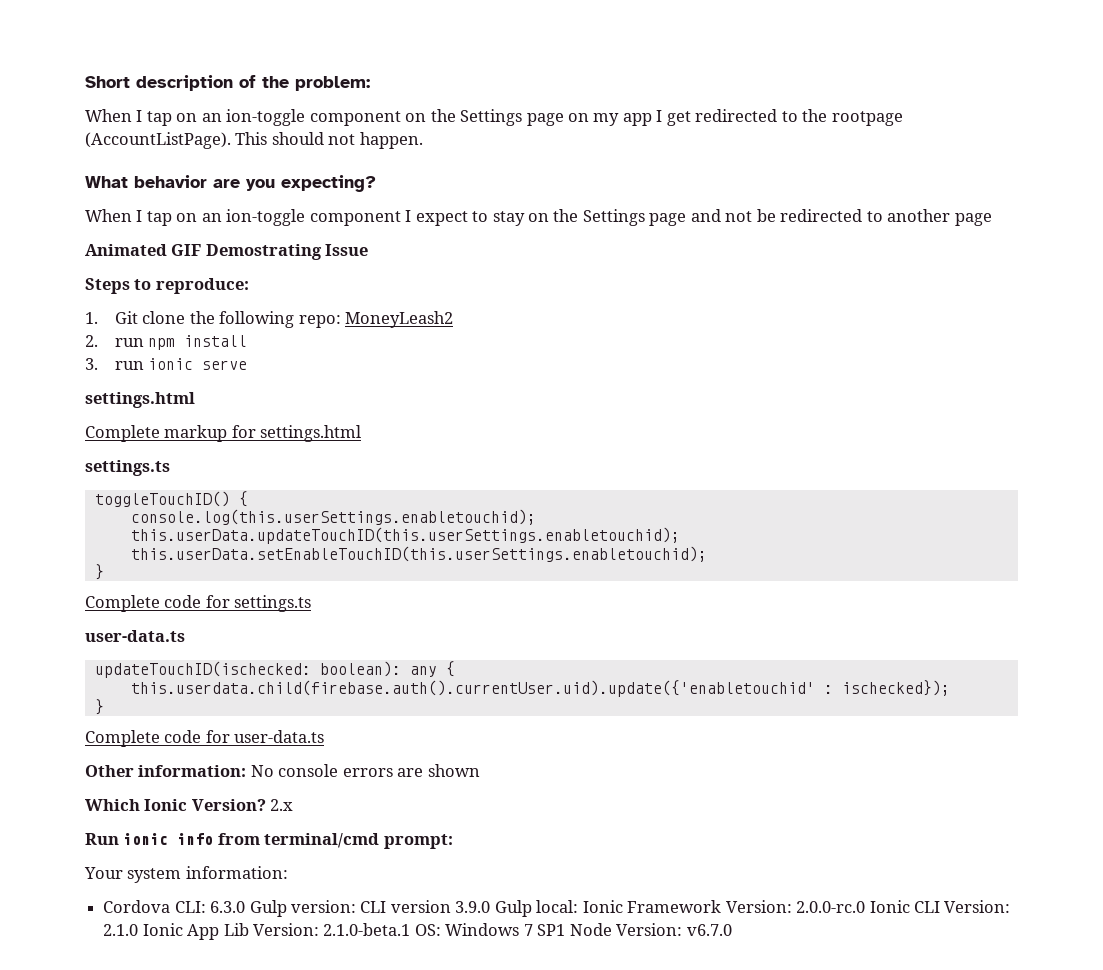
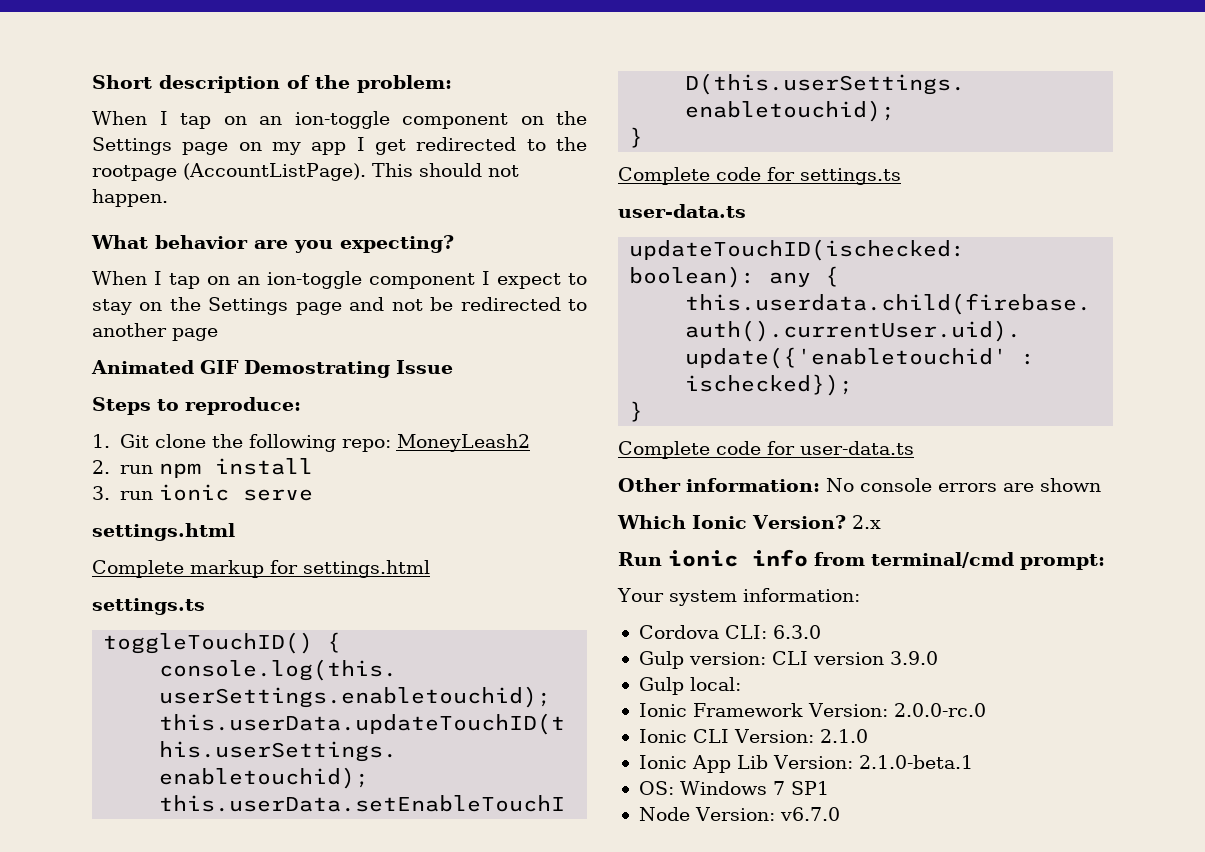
(246, 907) none -> (821, 632) //
(491, 907) none -> (938, 658) //
(579, 906) none -> (741, 684) //
(866, 907) none -> (986, 710) //
(139, 930) none -> (868, 736) //
(411, 929) none -> (973, 762) //
(566, 930) none -> (829, 788) //

